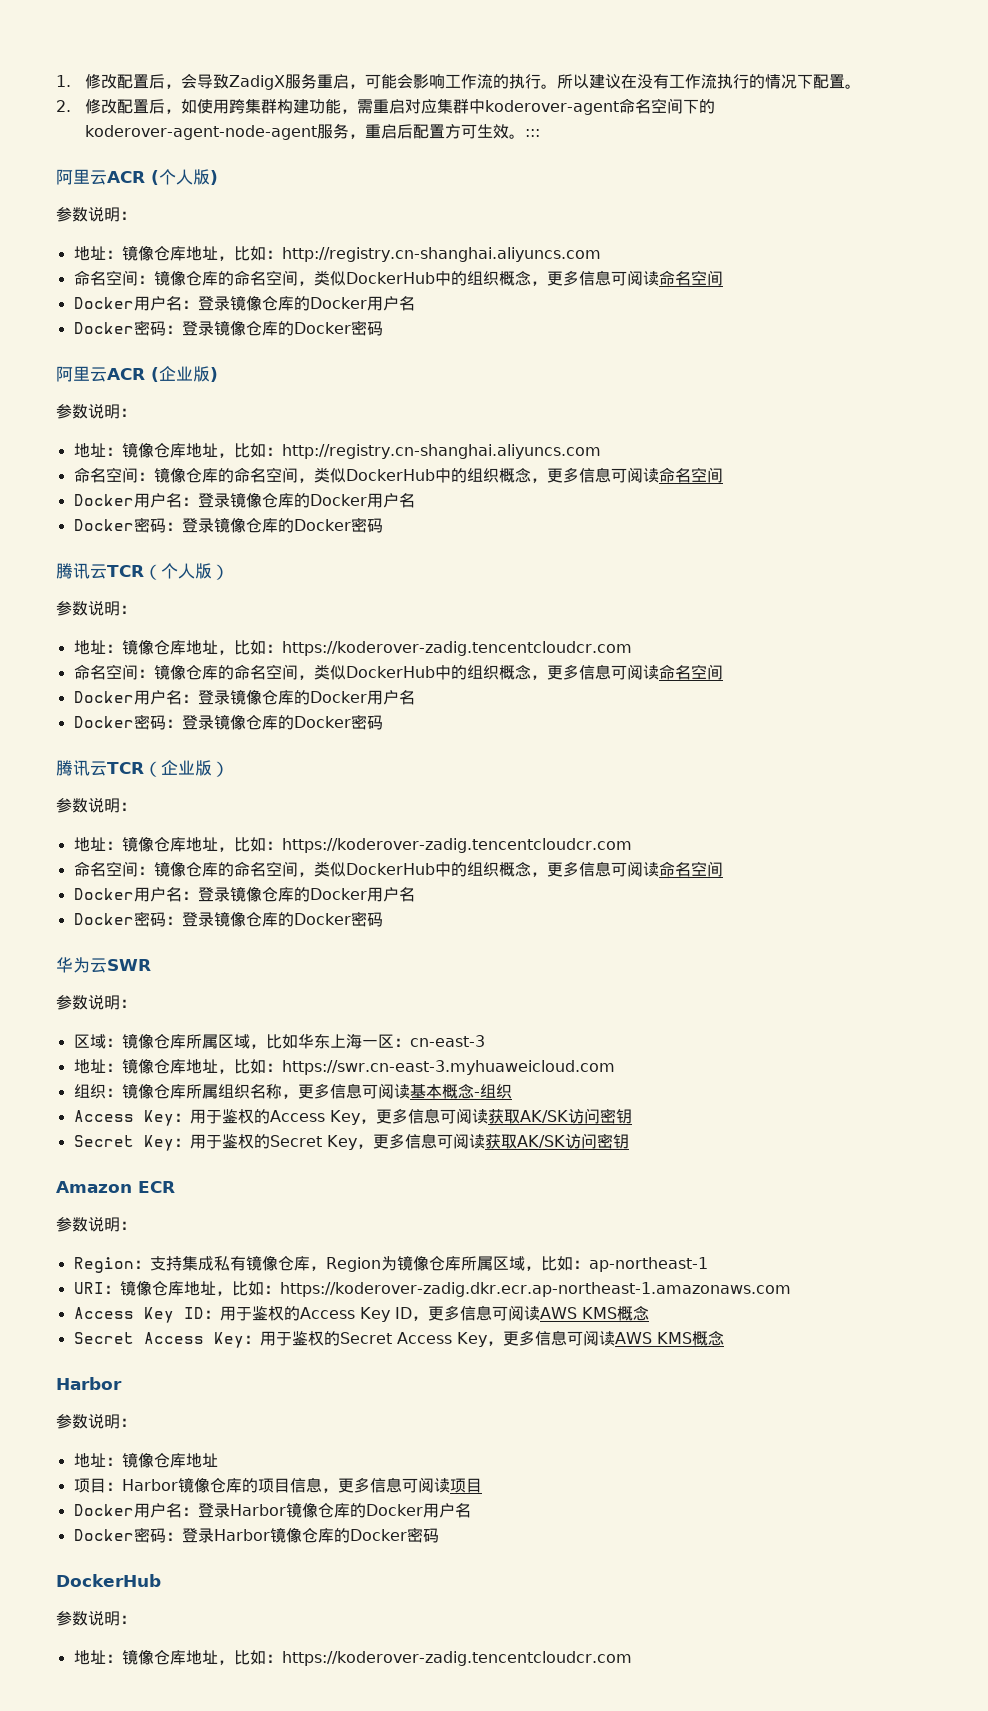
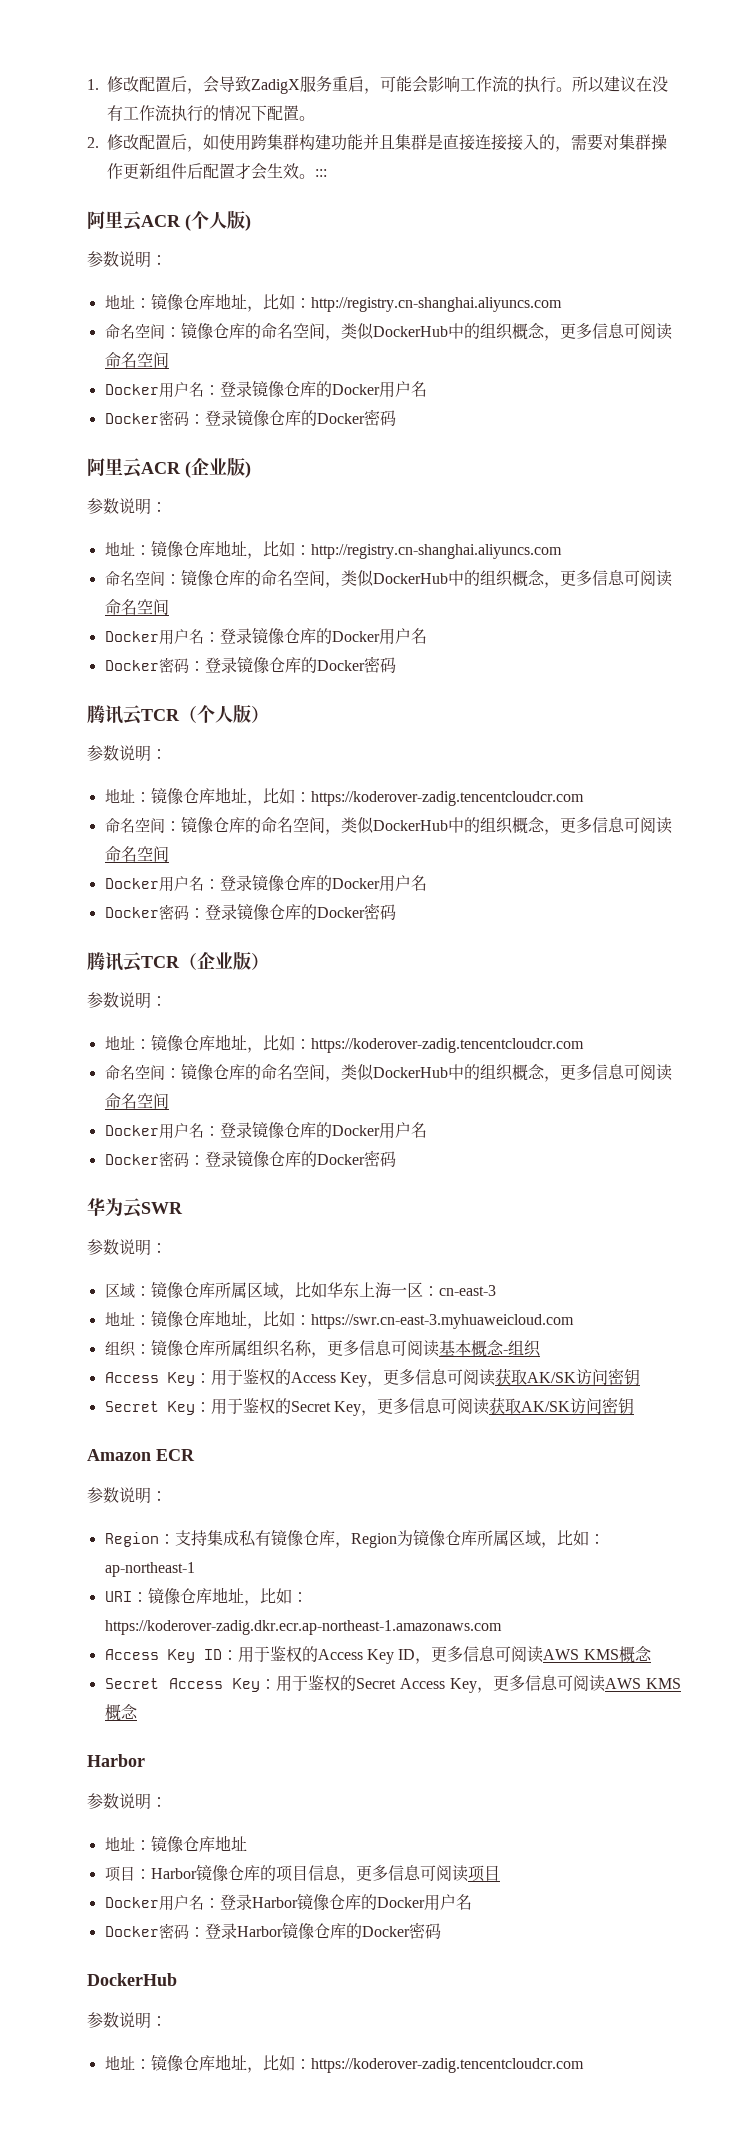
[340,98,715,115] [84,123,477,140] ，需重启对应集群中koderover-agent命名空间下的koderover-agent-node-agent服务，重启后配置方可 -> [363,134,667,152] [107,163,267,180] 并且集群是直接连接接入的，需要对集群操作更新组件后配置才会

